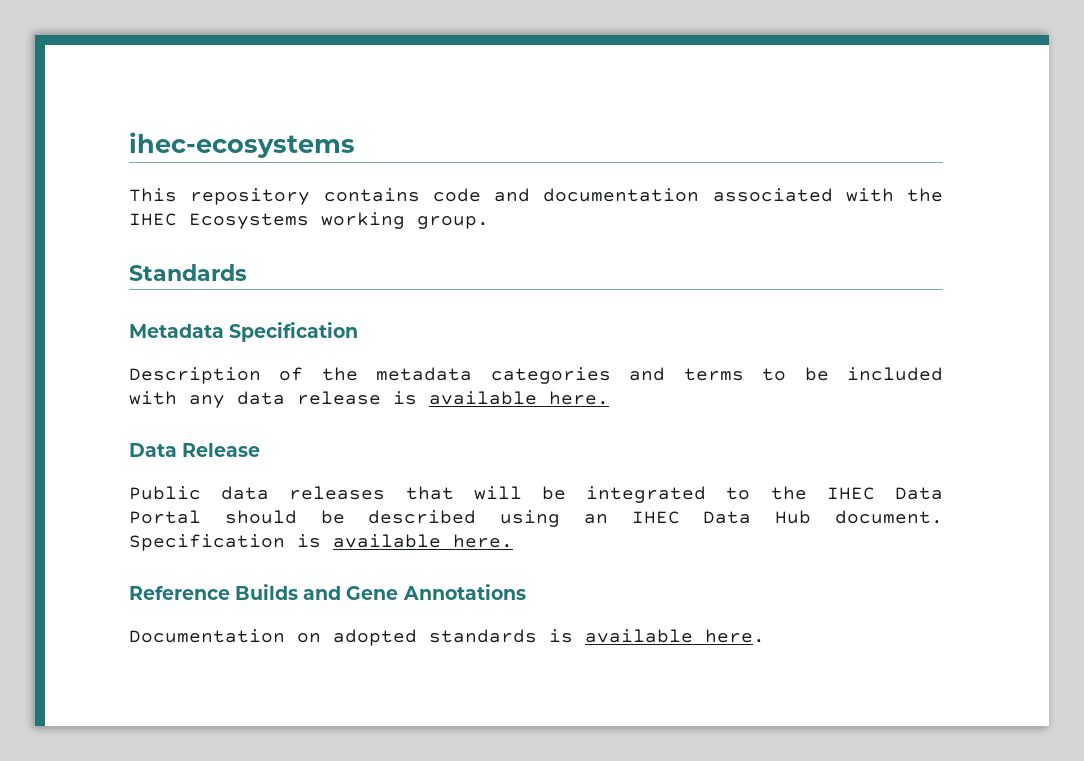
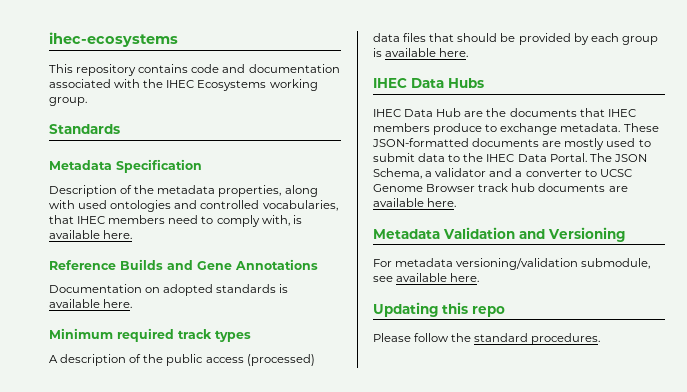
[490,367,944,384] [129,391,609,408] [129,443,261,457] [129,486,944,503] [129,510,944,527] [129,534,285,551] categories and terms to be included with any data release is available here. // Data Release // Public data releases that will be integrated to the IHEC Data Portal should be described using an IHEC Data Hub document. Specification -> [218,185,318,197] [49,200,338,212] [49,215,290,227] properties, along with used ontologies and controlled vocabularies, that IHEC members need to comply with,
(765, 636) none -> [49,328,251,342] [49,354,315,366] [373,33,658,45] [373,48,469,57] [373,78,484,88] [373,108,636,117] [373,123,659,135] [372,138,651,150] [373,153,647,162] [373,168,632,179] [373,183,628,192] [373,198,457,207] [373,227,625,242] [373,258,651,270] [373,273,480,282] [373,302,505,317] [373,333,601,345] // Minimum required track types // A description of the public access (processed) data files that should be provided by each group is available here. // IHEC Data Hubs // IHEC Data Hub are the documents that IHEC members produce to exchange metadata. These JSON-formatted documents are mostly used to submit data to the IHEC Data Portal. The JSON Schema, a validator and a converter to UCSC Genome Browser track hub documents are available here. // Metadata Validation and Versioning // For metadata versioning/validation submodule, see available here. // Updating this repo // Please follow the standard procedures.

